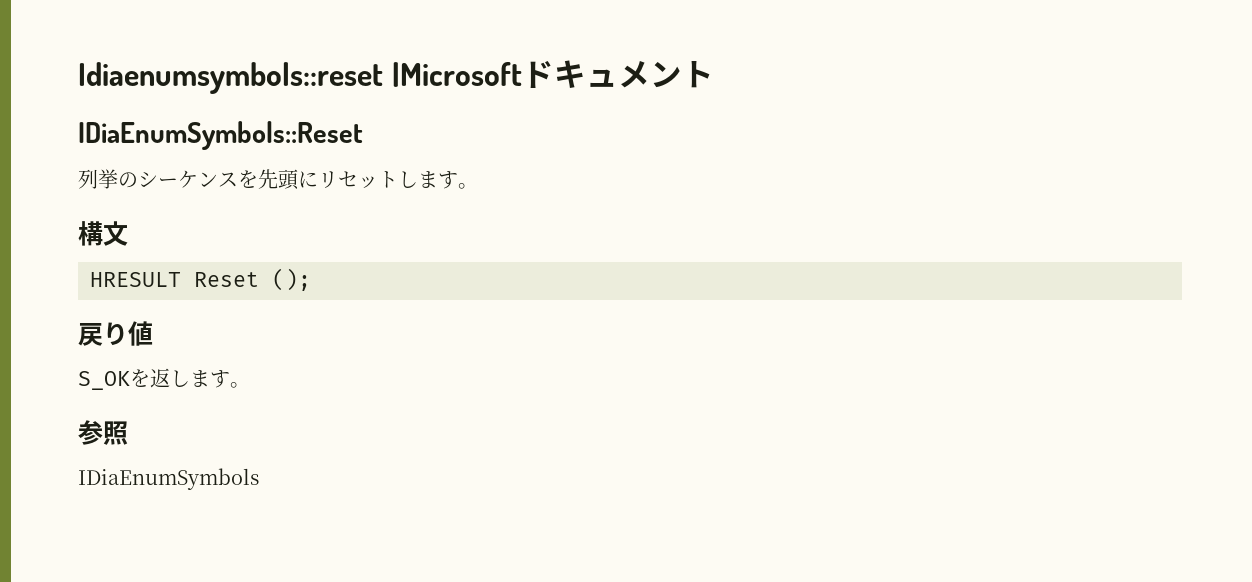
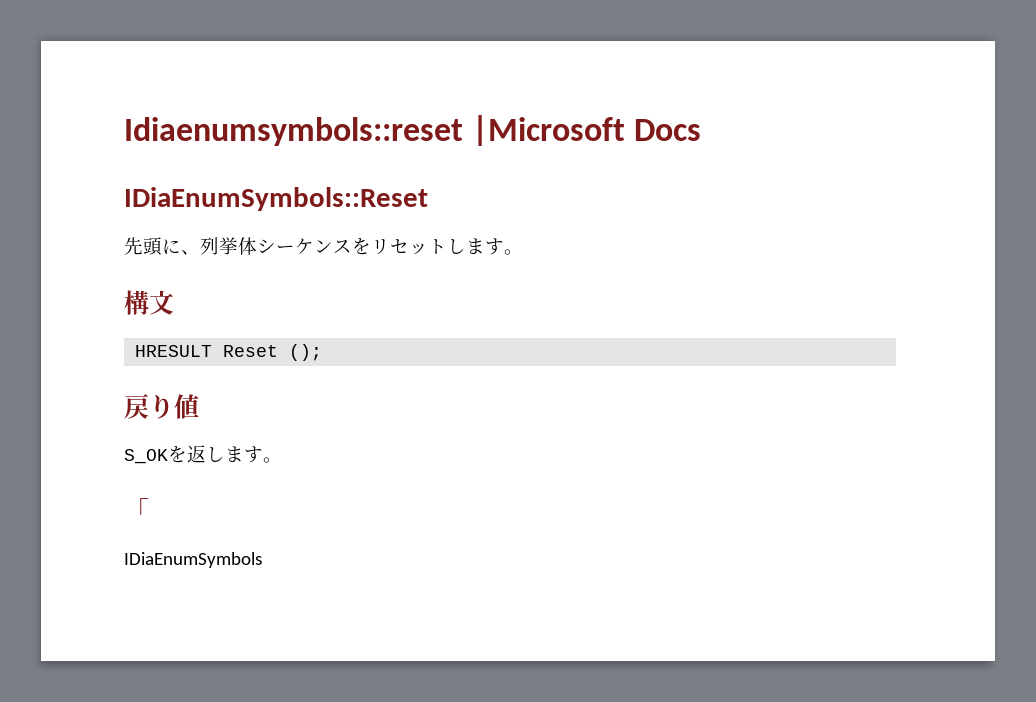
[521,60,714,88] [78,121,363,150] [78,169,138,189] ドキュメント // IDiaEnumSymbols::Reset // 列挙の -> [634,119,702,141] [124,187,428,211] [124,237,257,256] Docs // IDiaEnumSymbols::Reset // 先頭に、列挙体
[258,169,318,190] 先頭に -> (371, 246) none
[78,420,128,445] 参照 -> [124,498,149,520] 「

